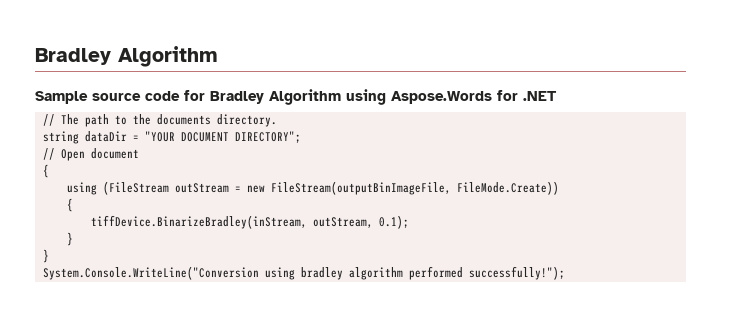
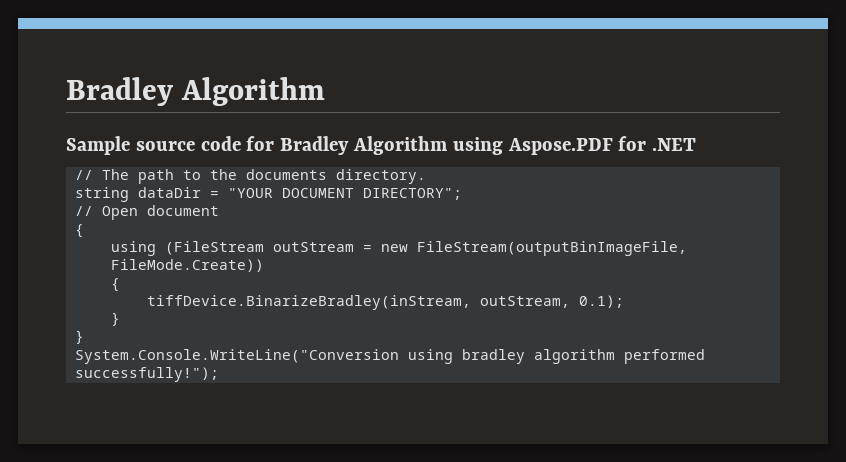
[391,91,492,104] Aspose.Words -> [507,138,613,155] Aspose.PDF

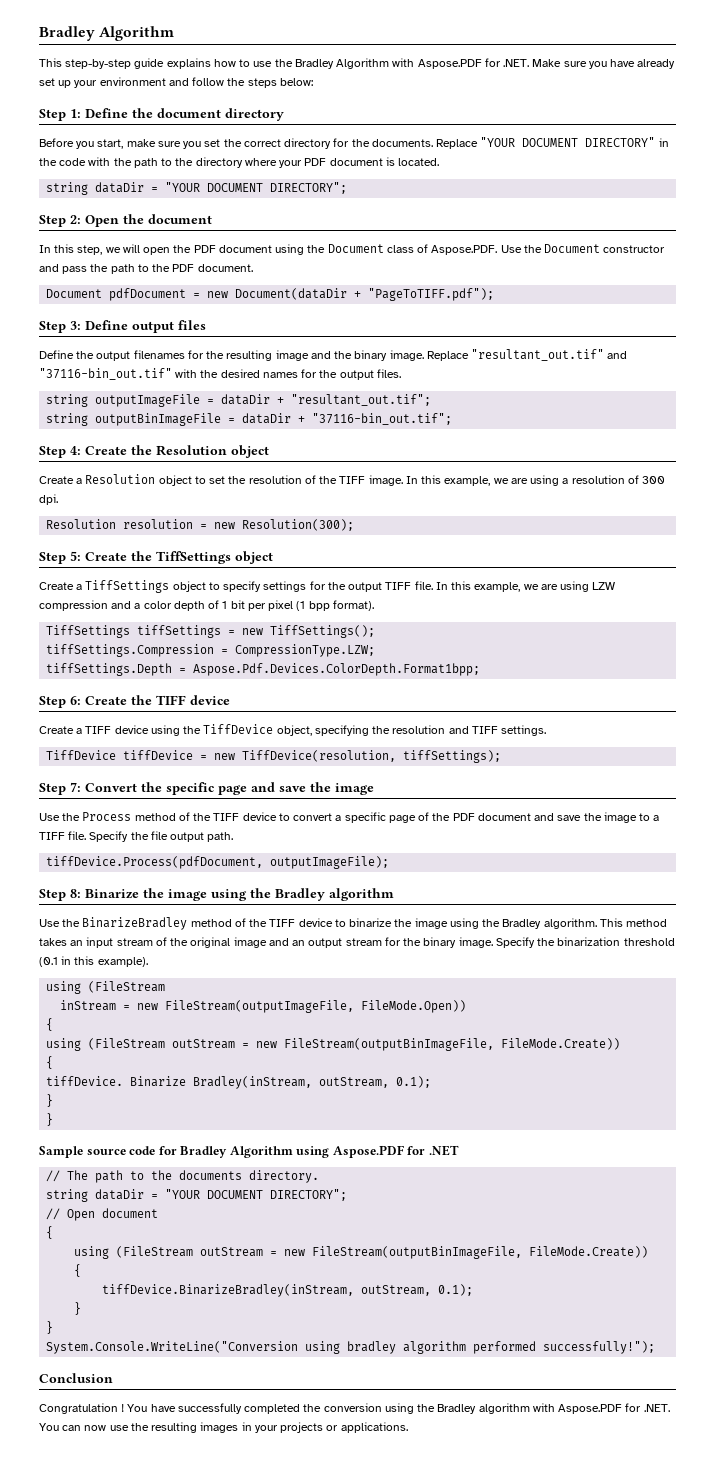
[66,77,326,106] Bradley Algorithm -> [39,26,175,41] [39,58,676,69] [39,77,313,88] [39,108,284,121] [39,137,669,149] [39,157,440,168] [46,182,348,195] [39,214,212,227] [39,244,666,255] [39,264,253,274] [46,288,495,301] [39,320,206,333] [39,349,628,361] [39,368,401,380] [46,394,432,407] [46,413,453,426] [39,445,269,458] [39,474,666,486] [39,494,58,505] [46,519,355,531] [39,551,273,564] [39,580,616,593] [39,600,374,611] [46,625,376,638] [46,644,376,657] [46,663,481,676] [39,695,230,708] [39,724,547,736] [46,750,502,763] [39,782,374,795] [39,812,660,823] [39,831,234,842] [46,856,390,869] [39,888,394,901] [39,917,668,930] [39,937,675,948] [39,956,148,967] [46,981,166,994] [60,1000,467,1013] [46,1018,54,1031] [46,1038,621,1051] [46,1056,54,1069] [46,1076,432,1089] [46,1094,54,1107] [46,1113,54,1126] Bradley Algorithm // This step-by-step guide explains how to use the Bradley Algorithm with Aspose.PDF for .NET. Make sure you have already set up your environment and follow the steps below: // Step 1: Define the document directory // Before you start, make sure you set the correct directory for the documents. Replace "YOUR DOCUMENT DIRECTORY" in the code with the path to the directory where your PDF document is located. // string dataDir = "YOUR DOCUMENT DIRECTORY"; // Step 2: Open the document // In this step, we will open the PDF document using the Document class of Aspose.PDF. Use the Document constructor and pass the path to the PDF document. // Document pdfDocument = new Document(dataDir + "PageToTIFF.pdf"); // Step 3: Define output files // Define the output filenames for the resulting image and the binary image. Replace "resultant_out.tif" and "37116-bin_out.tif" with the desired names for the output files. // string outputImageFile = dataDir + "resultant_out.tif"; // string outputBinImageFile = dataDir + "37116-bin_out.tif"; // Step 4: Create the Resolution object // Create a Resolution object to set the resolution of the TIFF image. In this example, we are using a resolution of 300 dpi. // Resolution resolution = new Resolution(300); // Step 5: Create the TiffSettings object // Create a TiffSettings object to specify settings for the output TIFF file. In this example, we are using LZW compression and a color depth of 1 bit per pixel (1 bpp format). // TiffSettings tiffSettings = new TiffSettings(); // tiffSettings.Compression = CompressionType.LZW; // tiffSettings.Depth = Aspose.Pdf.Devices.ColorDepth.Format1bpp; // Step 6: Create the TIFF device // Create a TIFF device using the TiffDevice object, specifying the resolution and TIFF settings. // TiffDevice tiffDevice = new TiffDevice(resolution, tiffSettings); // Step 7: Convert the specific page and save the image // Use the Process method of the TIFF device to convert a specific page of the PDF document and save the image to a TIFF file. Specify the file output path. // tiffDevice.Process(pdfDocument, outputImageFile); // Step 8: Binarize the image using the Bradley algorithm // Use the BinarizeBradley method of the TIFF device to binarize the image using the Bradley algorithm. This method takes an input stream of the original image and an output stream for the binary image. Specify the binarization threshold (0.1 in this example). // using (FileStream // inStream = new FileStream(outputImageFile, FileMode.Open)) // { // using (FileStream outStream = new FileStream(outputBinImageFile, FileMode.Create)) // { // tiffDevice. Binarize Bradley(inStream, outStream, 0.1); // } // }
(219, 374) none -> [39,1373,113,1383] [39,1403,670,1414] [39,1422,408,1433] // Conclusion // Congratulation ! You have successfully completed the conversion using the Bradley algorithm with Aspose.PDF for .NET. You can now use the resulting images in your projects or applications.

